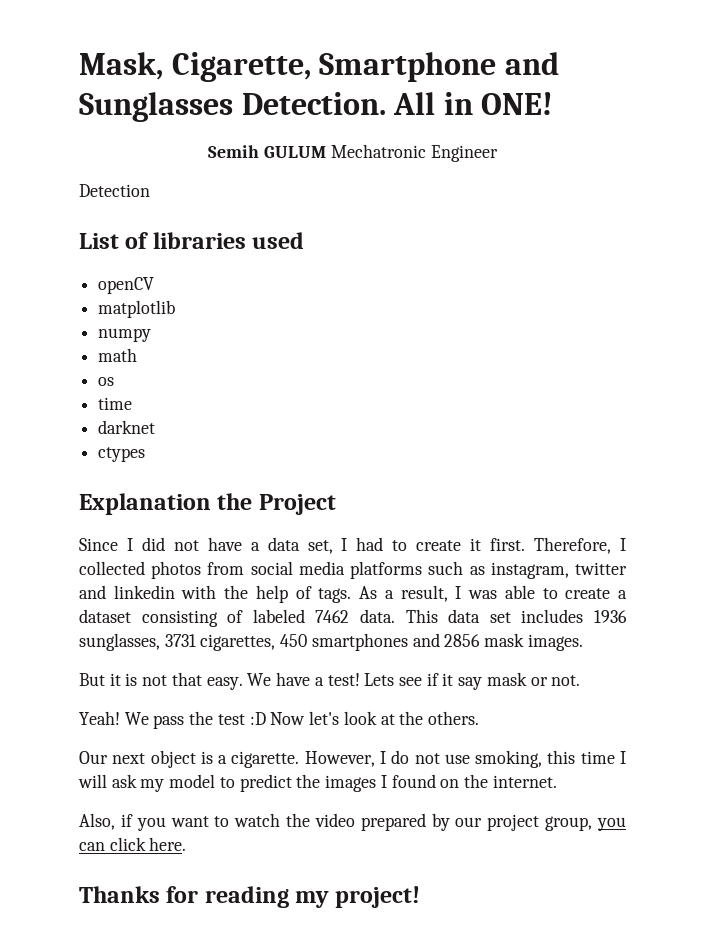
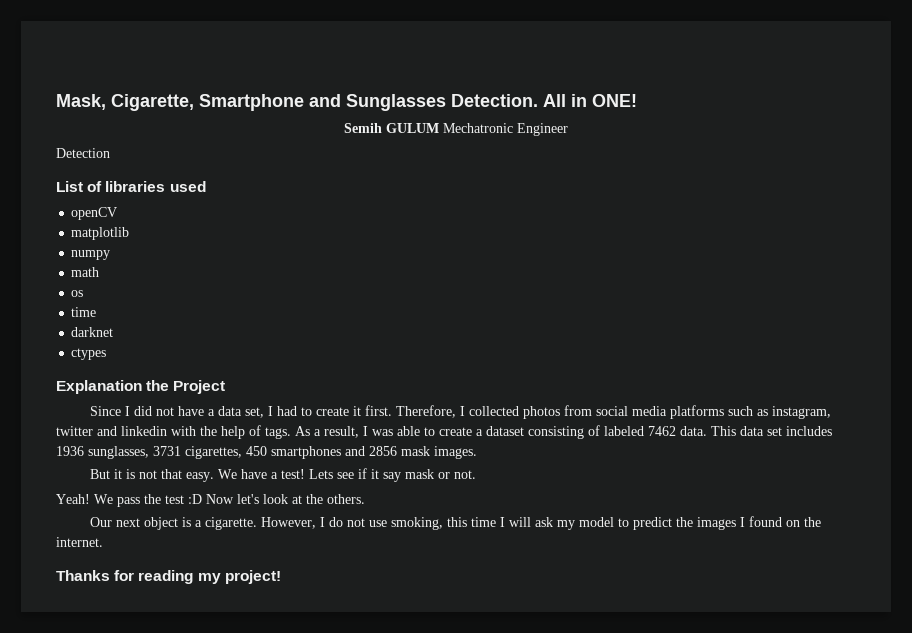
[79,813,626,831] [79,837,187,851] // Also, if you want to watch the video prepared by our project group, you can click here. -> (103, 542) none

